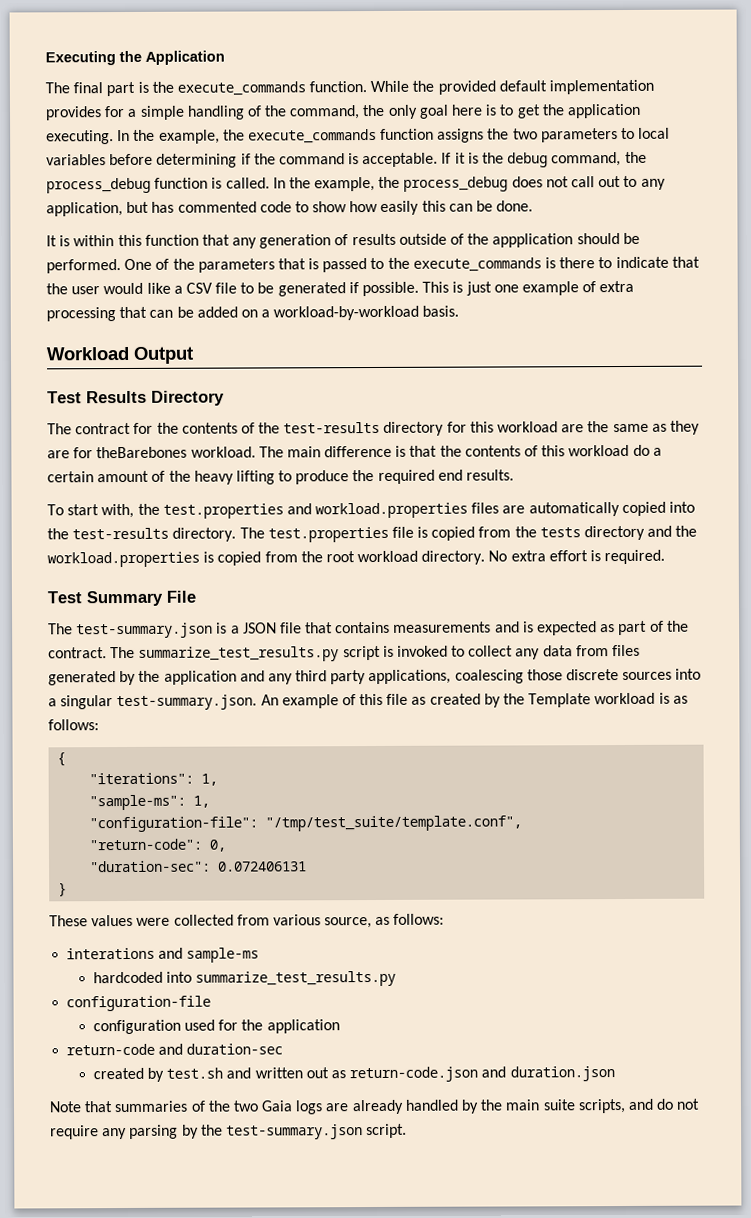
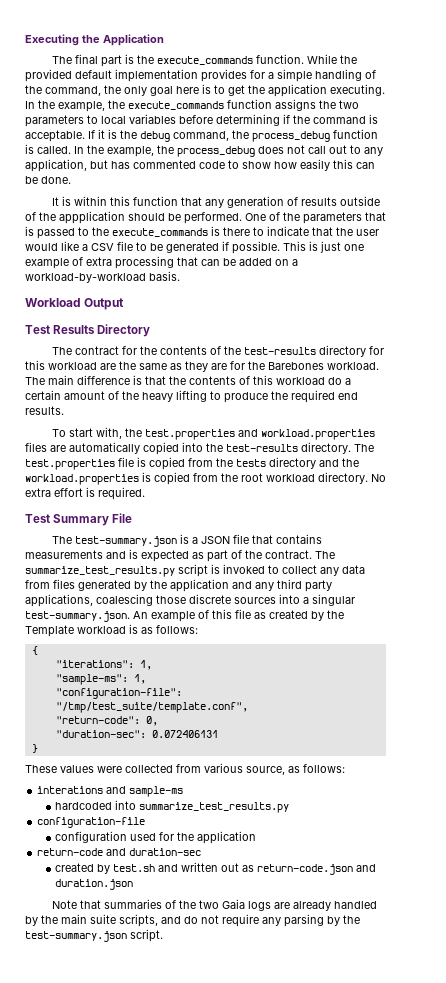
[96,446,188,459] theBarebones -> [248,361,324,370] the Barebones

